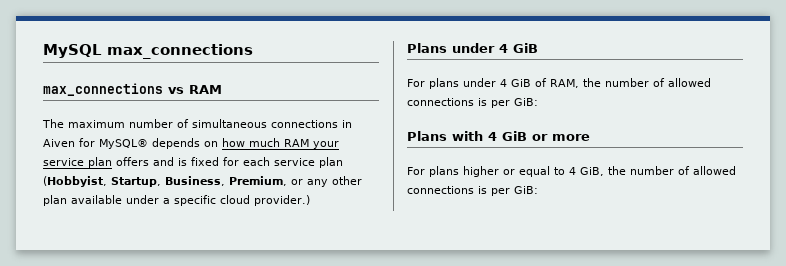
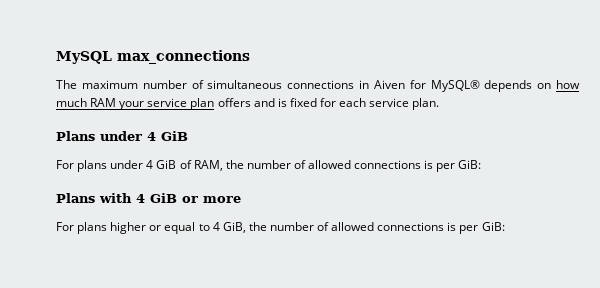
[43,83,222,96] // max_connections vs RAM -> (250, 57) none
[319,157,343,168] [43,176,362,187] [43,195,310,206] plan (Hobbyist, Startup, Business, Premium, or any other plan available under a specific cloud provider.) -> [412,98,440,110] plan.

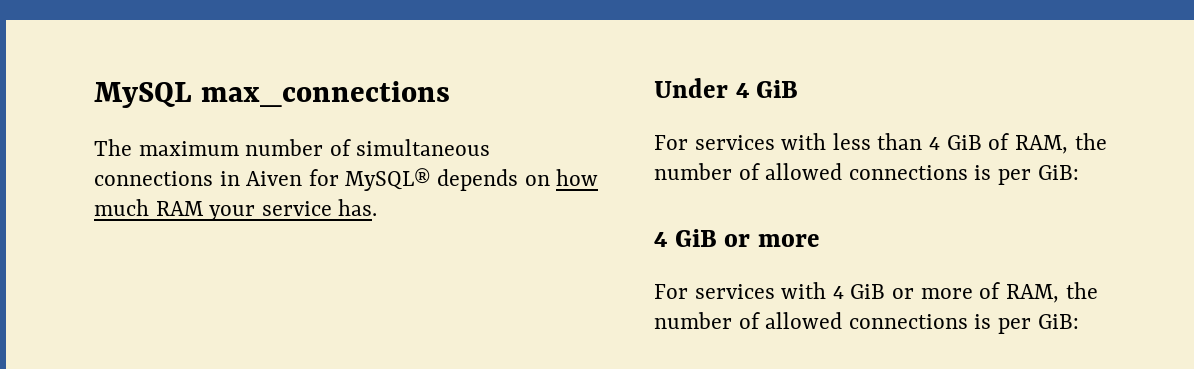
[190,98,440,110] [56,131,142,141] plan offers and is fixed for each service plan. // Plans under -> [338,199,378,216] [654,78,728,98] has. // Under
[77,160,144,172] plans under -> [694,133,923,150] services with less than
[56,193,132,203] Plans with -> (1079, 172) none
[77,222,246,234] plans higher or equal to 4 GiB, -> [694,282,1059,303] services with 4 GiB or more of RAM,

